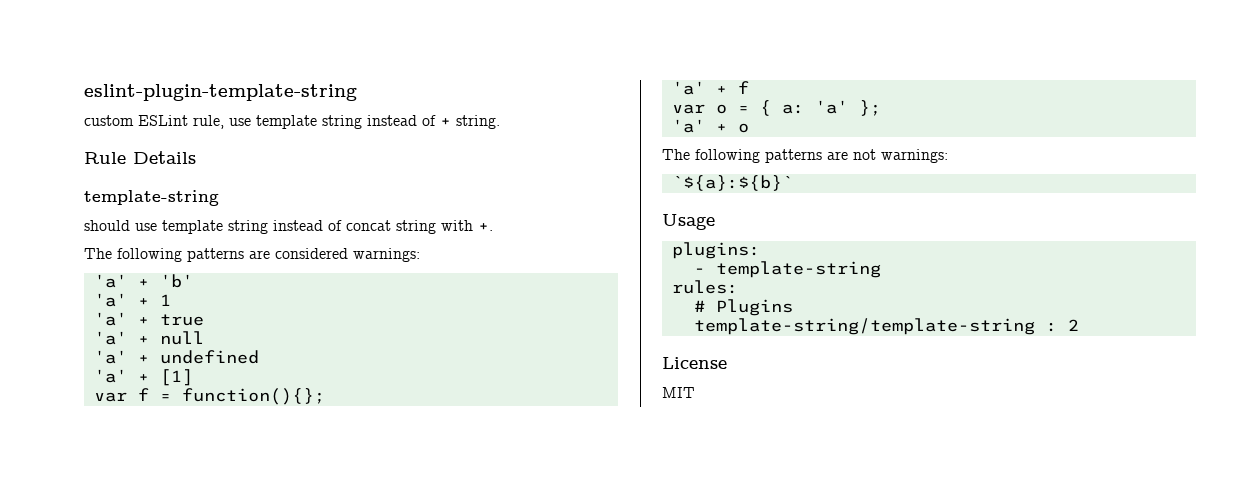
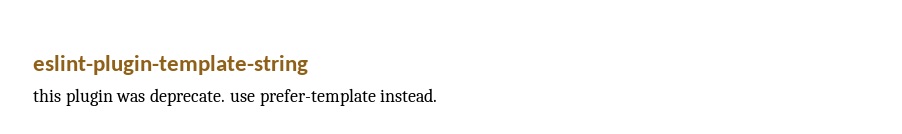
[84,115,500,129] [84,151,196,164] [84,190,219,206] [84,220,493,234] [84,248,420,262] [93,274,193,288] [93,293,171,307] [93,312,204,326] [93,331,204,345] [93,350,259,364] [93,369,193,386] [93,388,325,405] [671,81,749,95] [671,100,881,116] [671,119,749,133] [662,149,948,163] [671,175,793,191] [662,214,715,230] [671,242,760,259] [693,261,881,278] [671,280,738,294] [693,299,793,316] [693,318,1079,335] [662,357,727,369] [662,387,695,398] custom ESLint rule, use template string instead of + string. // Rule Details // template-string // should use template string instead of concat string with +. // The following patterns are considered warnings: // 'a' + 'b' // 'a' + 1 // 'a' + true // 'a' + null // 'a' + undefined // 'a' + [1] // var f = function(){}; // 'a' + f // var o = { a: 'a' }; // 'a' + o // The following patterns are not warnings: // `${a}:${b}` // Usage // plugins: // - template-string // rules: // # Plugins // template-string/template-string : 2 // License // MIT -> [33,88,438,106] this plugin was deprecate. use prefer-template instead.

